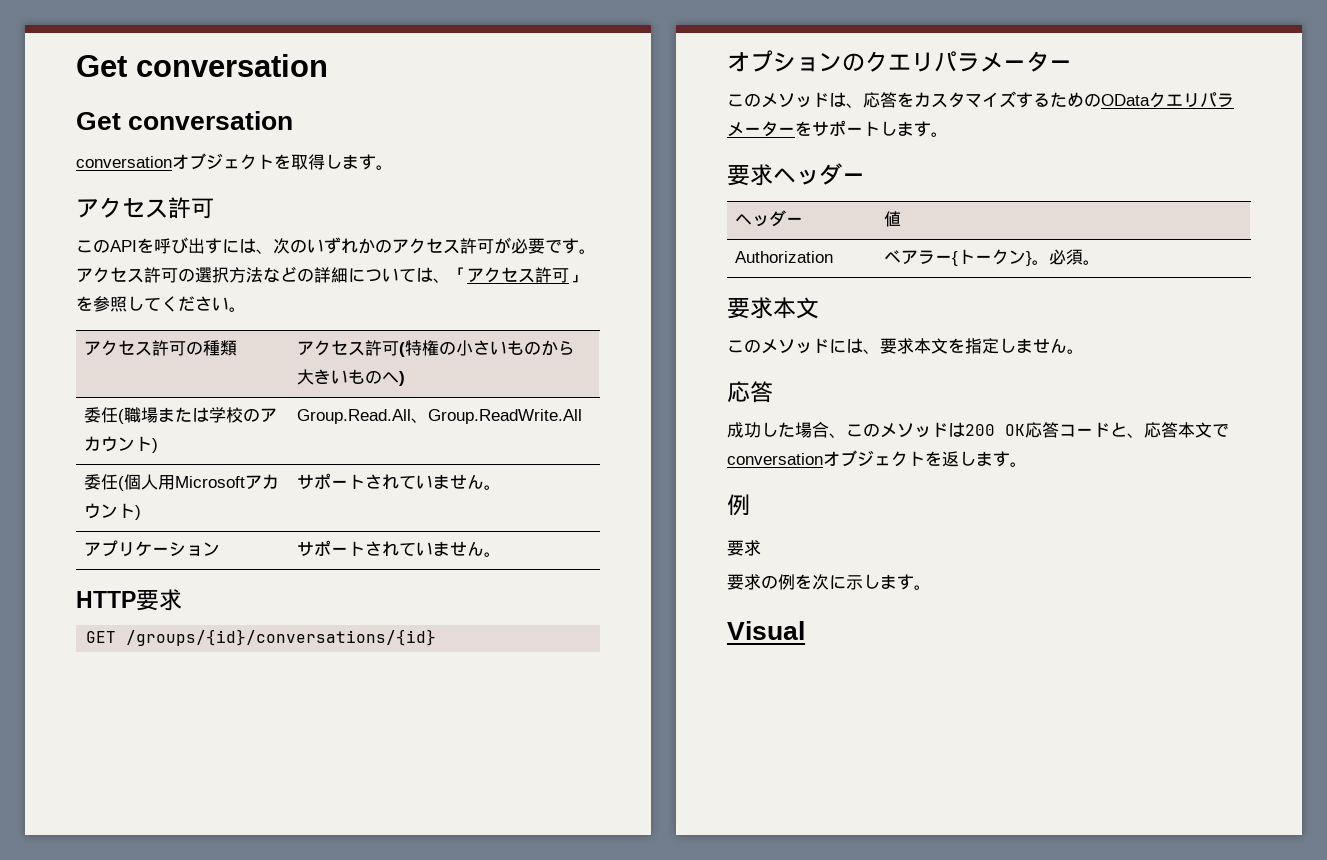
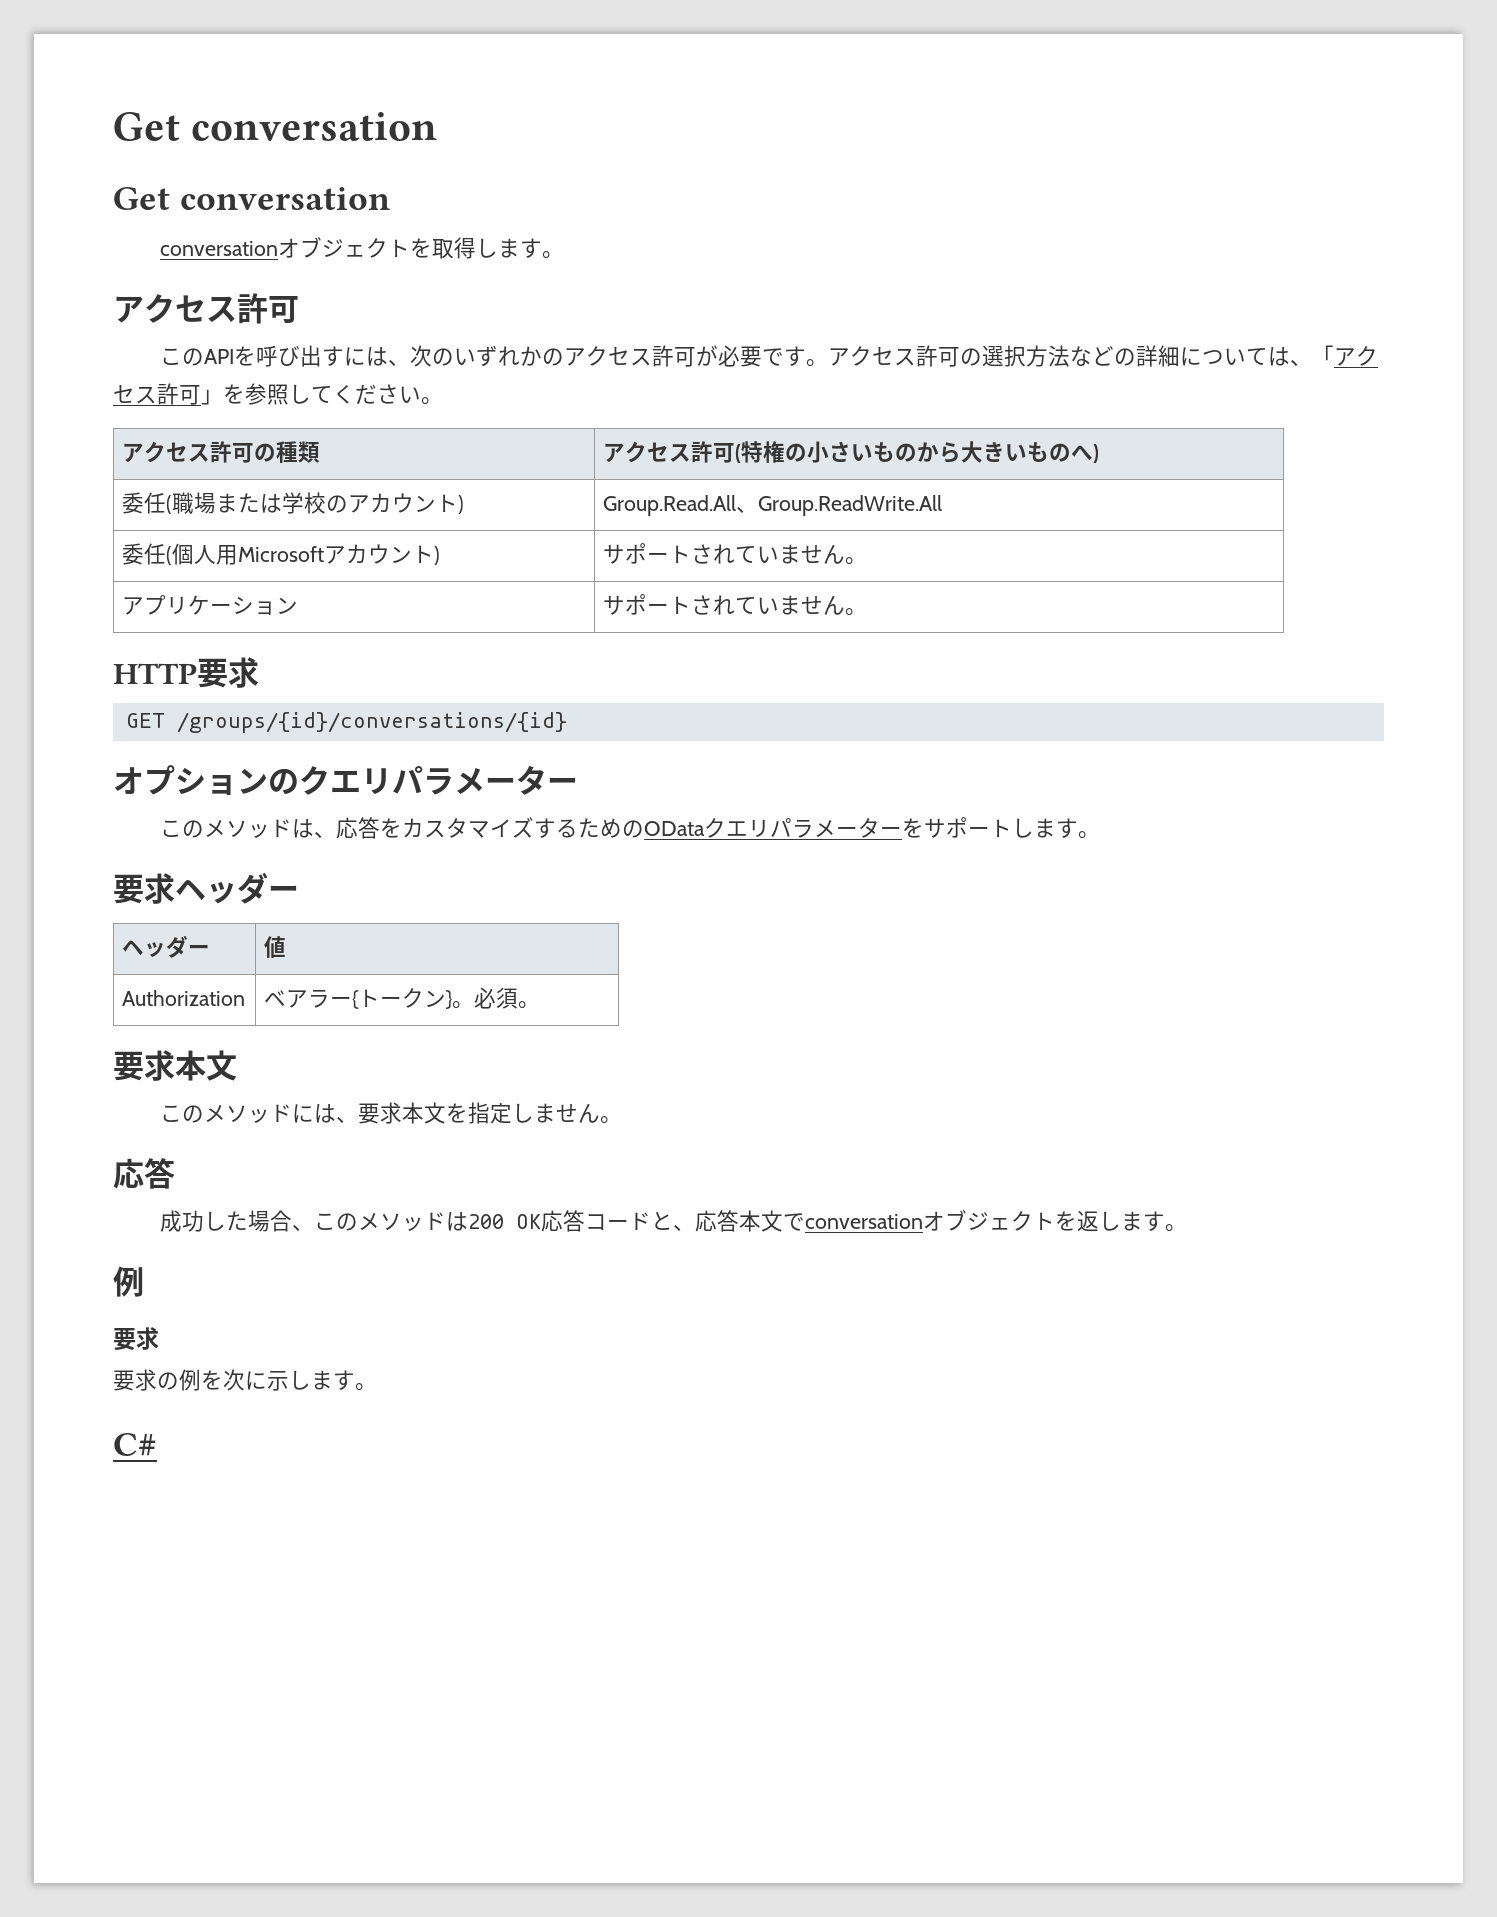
[727,621,805,640] Visual -> [113,1433,157,1456] C#

